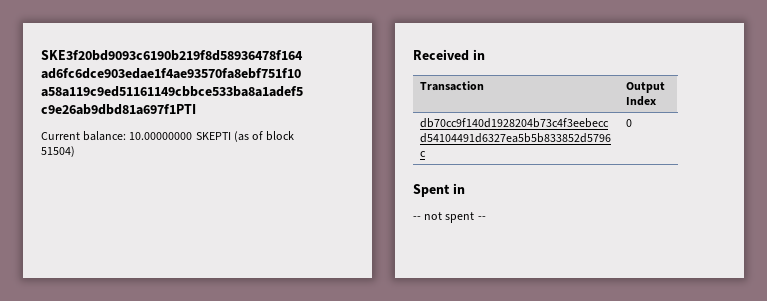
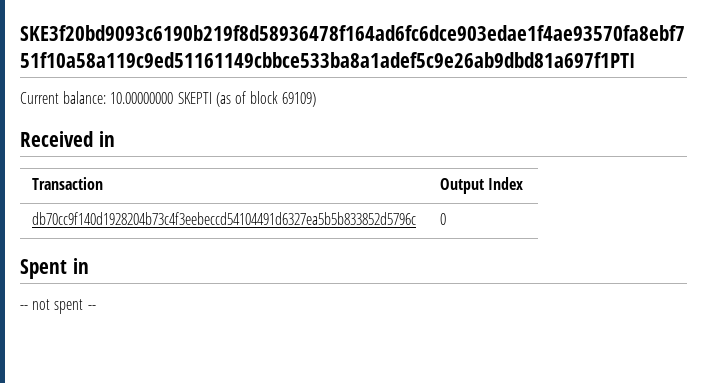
[41,146,75,157] 51504) -> [282,92,317,107] 69109)

